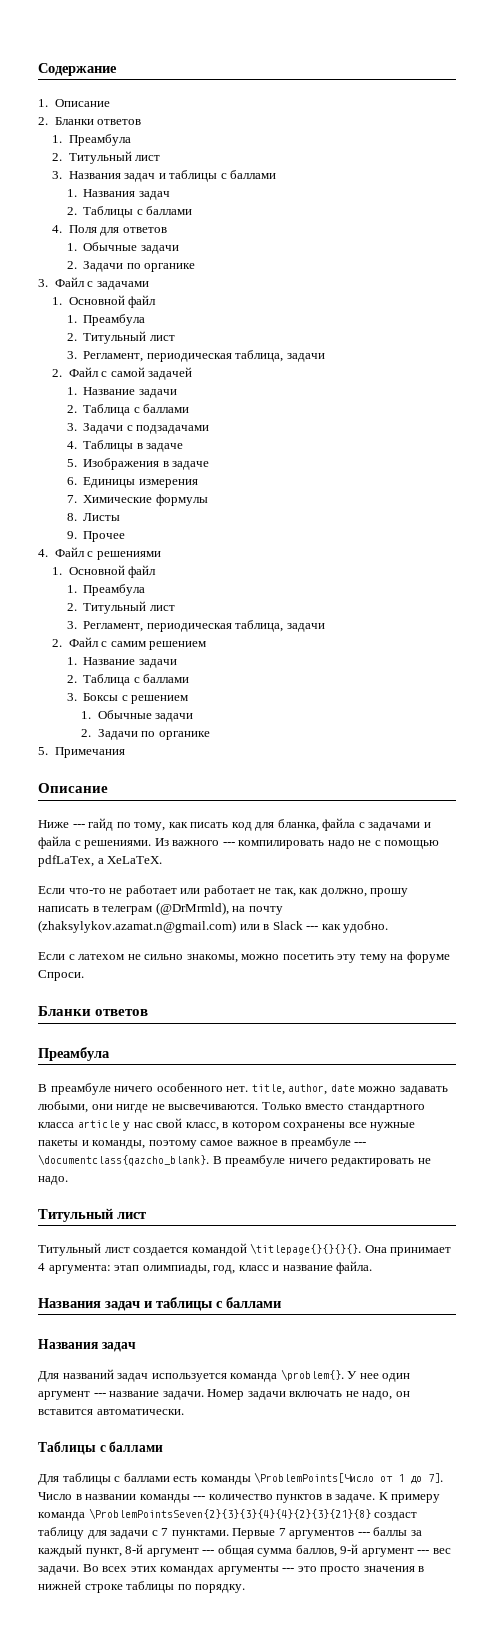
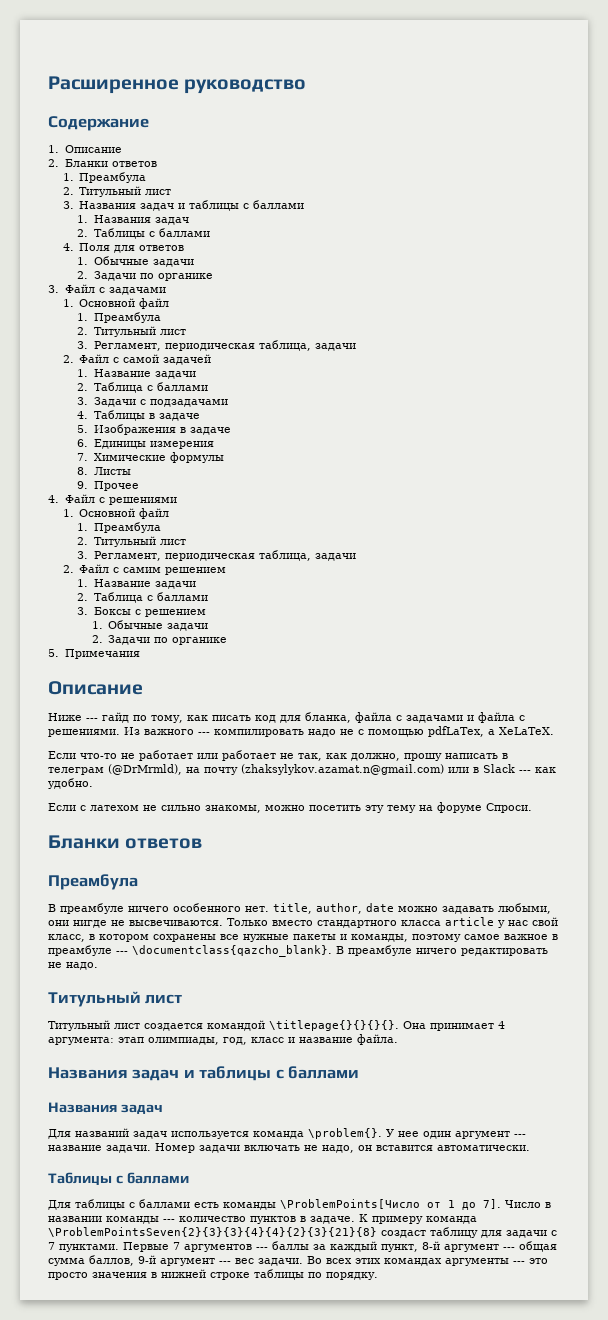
(38, 69) none -> [48,76,307,94] Расширенное руководство //

